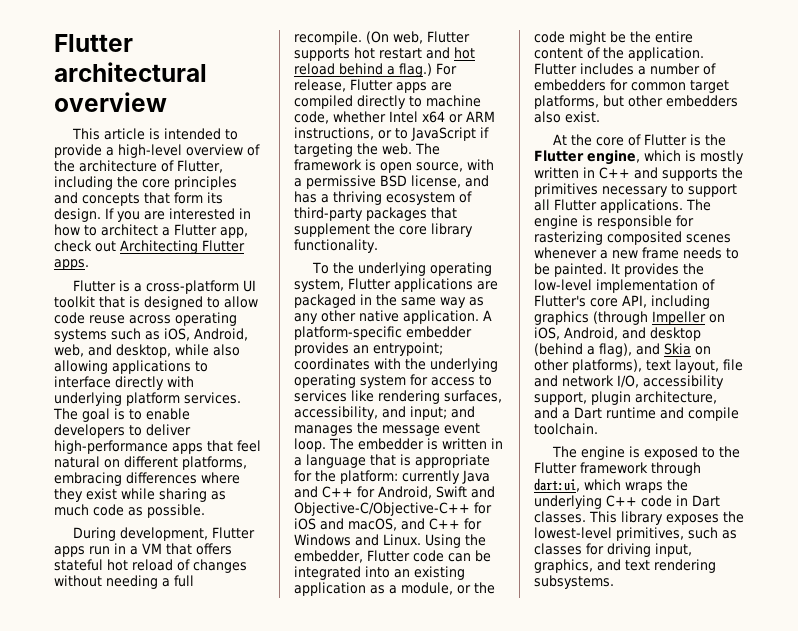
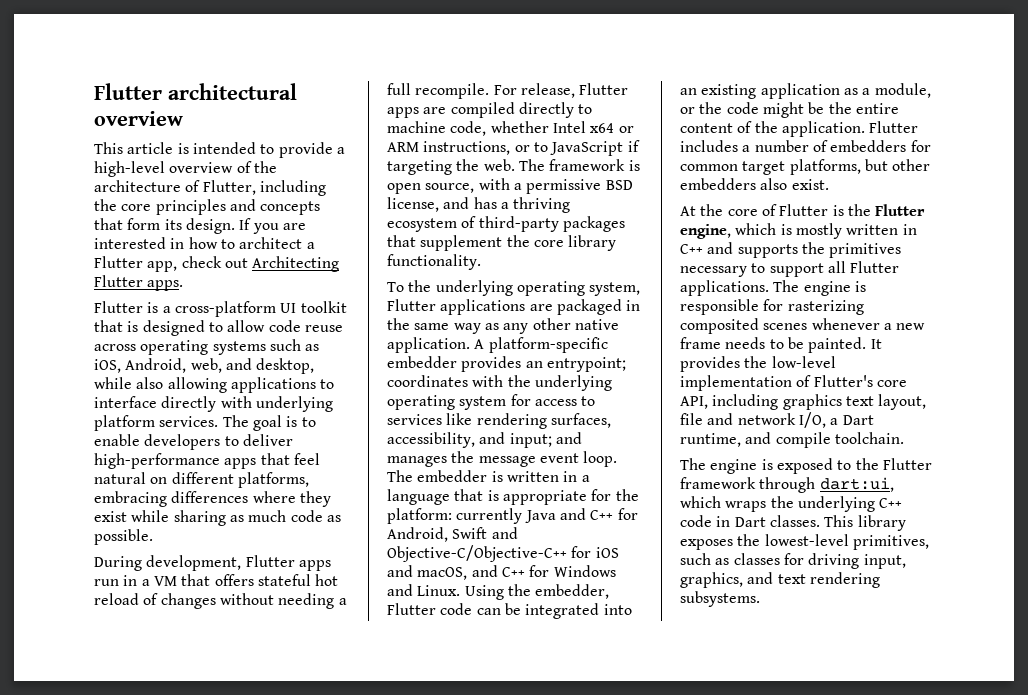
[366,31,470,44] [294,47,475,61] [294,63,432,77] (On web, Flutter supports hot restart and hot reload behind a flag.) -> (490, 91) none
[593,311,725,325] [534,327,701,341] [534,343,711,357] [534,359,642,373] (through Impeller on iOS, Android, and desktop (behind a flag), and Skia on other platforms), -> (842, 402) none
[643,375,724,389] [534,391,717,405] [534,407,558,419] accessibility support, plugin architecture, and -> (826, 420) none
[606,407,656,419] runtime -> [680,433,741,447] runtime,

